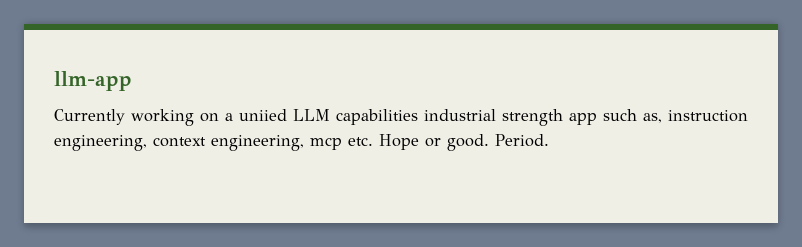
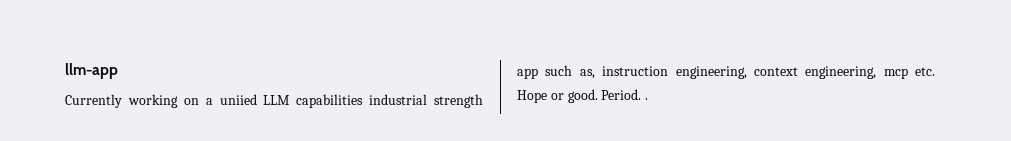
(549, 140) none -> [645,98,649,100] .

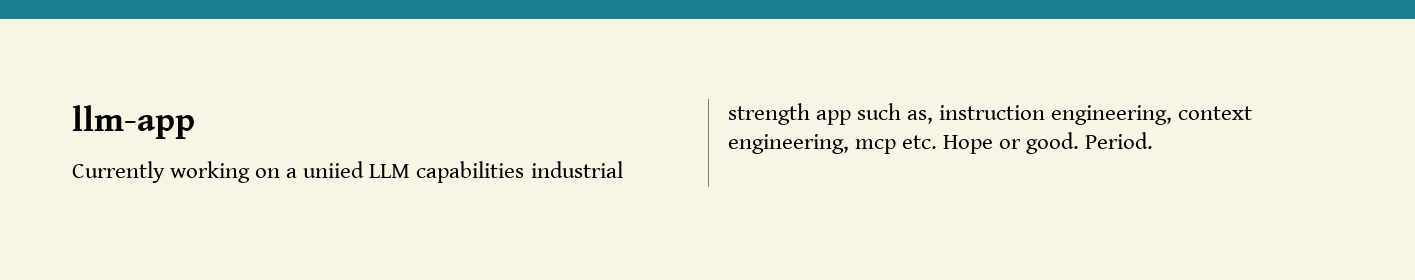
[645,98,649,100] . -> (1154, 140) none

